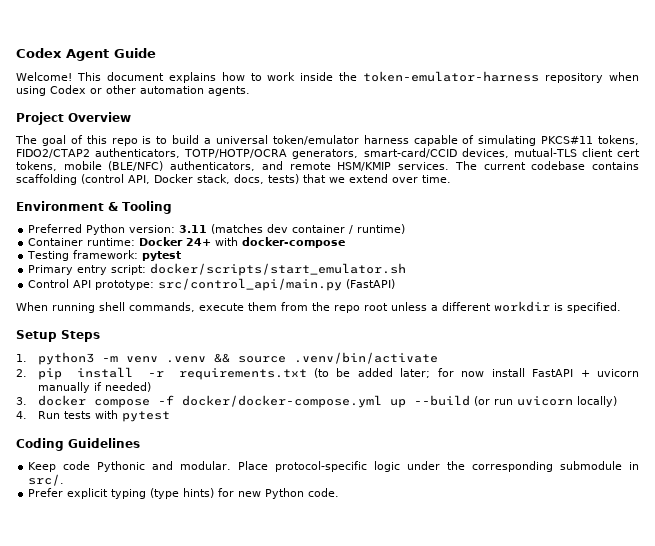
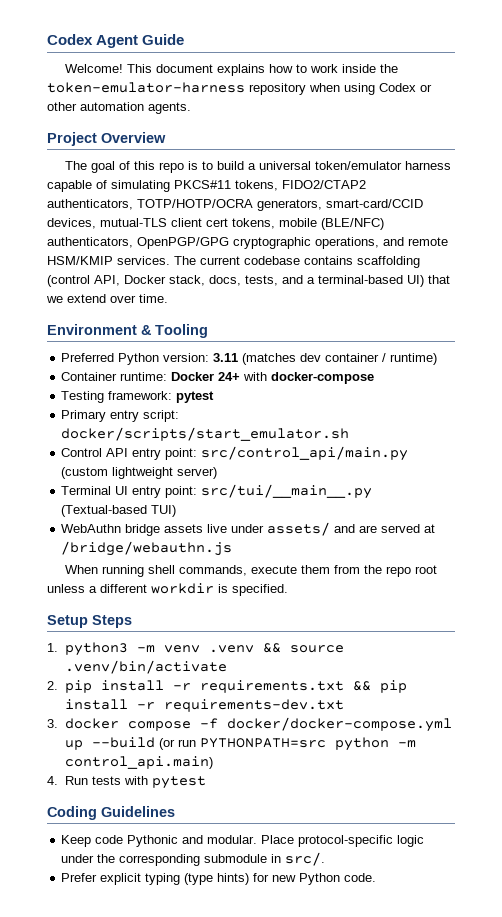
(256, 166) none -> [137,237,379,249] OpenPGP/GPG cryptographic operations,
[268,174,299,184] tests) -> [245,275,424,287] tests, and a terminal-based UI)
[95,278,396,291] prototype: src/control_api/main.py (FastAPI) -> [132,446,409,461] [61,467,218,479] [61,484,373,499] [61,505,177,517] [61,522,436,536] [61,541,233,556] entry point: src/control_api/main.py (custom lightweight server) // Terminal UI entry point: src/tui/__main__.py (Textual-based TUI) // WebAuthn bridge assets live under assets/ and are served at /bridge/webauthn.js
[314,368,639,378] [37,382,151,393] (to be added later; for now install FastAPI + uvicorn manually if needed) -> [352,680,407,693] [64,699,344,712] && pip install -r requirements-dev.txt
[516,396,617,407] uvicorn locally) -> [199,737,416,751] [64,756,213,769] PYTHONPATH=src python -m control_api.main)

